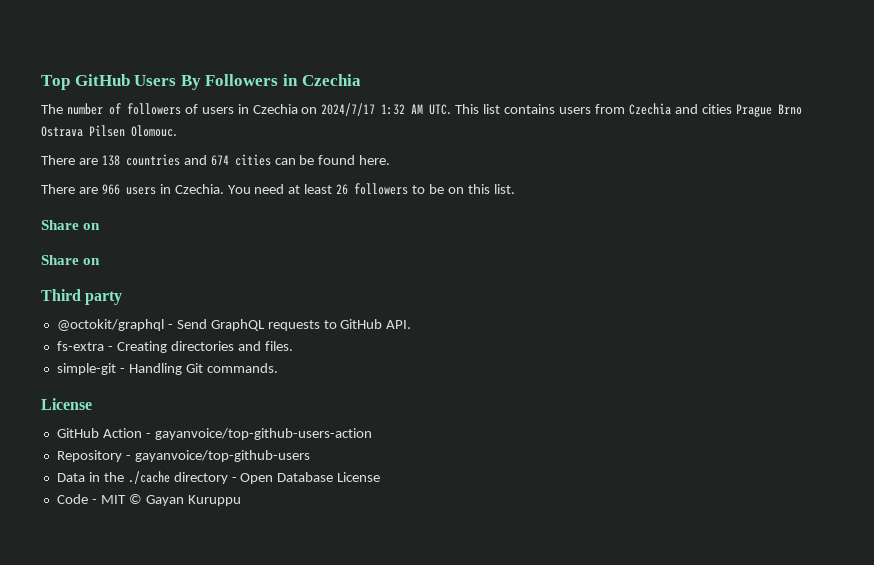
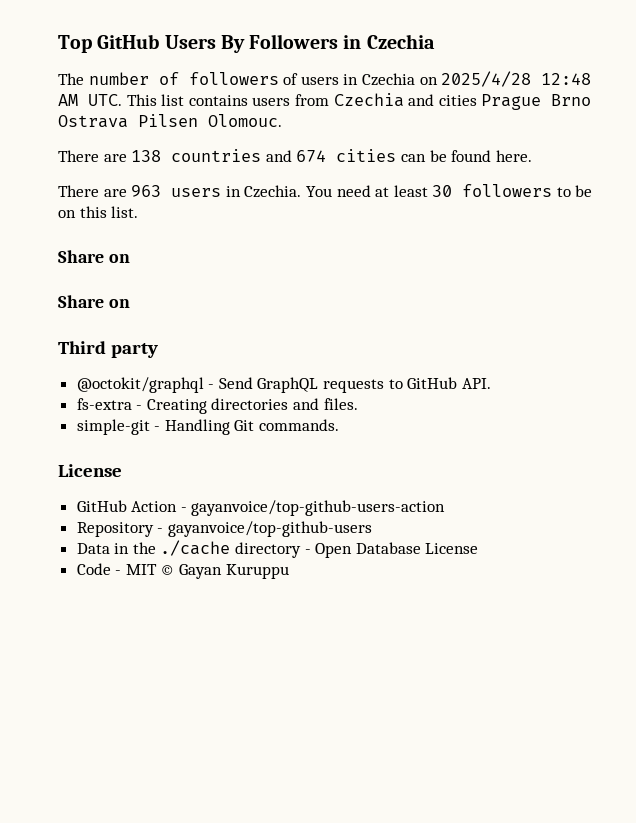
[321,103,406,116] 2024/7/17 1:32 -> [441,71,592,87] 2025/4/28 12:48
[101,184,120,195] 966 -> [131,185,162,197] 963
[336,184,349,195] 26 -> [432,185,453,197] 30

